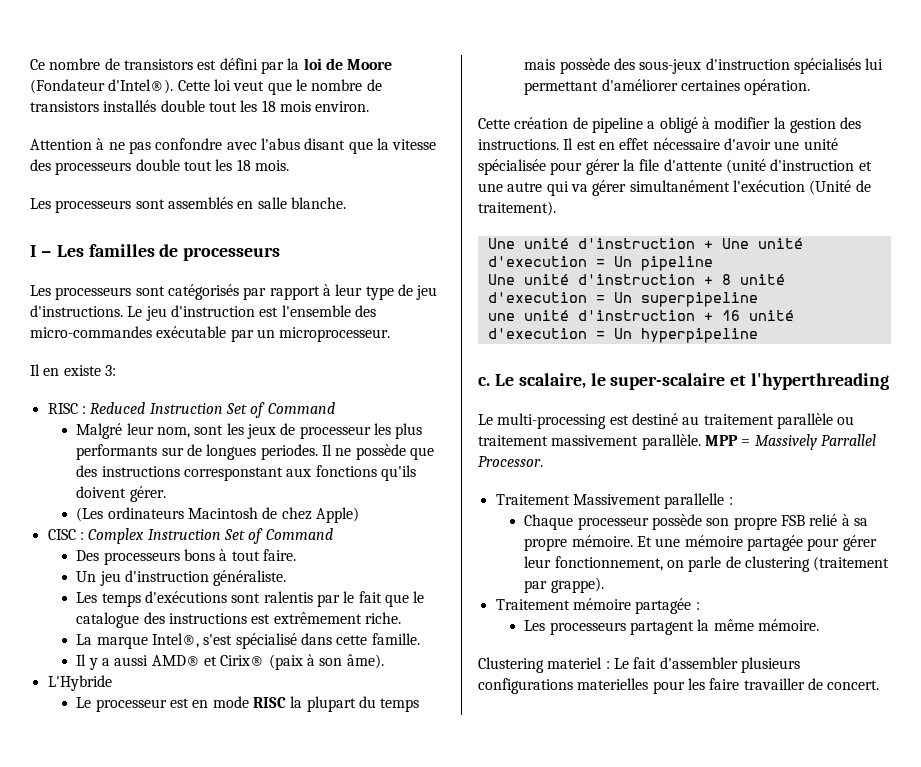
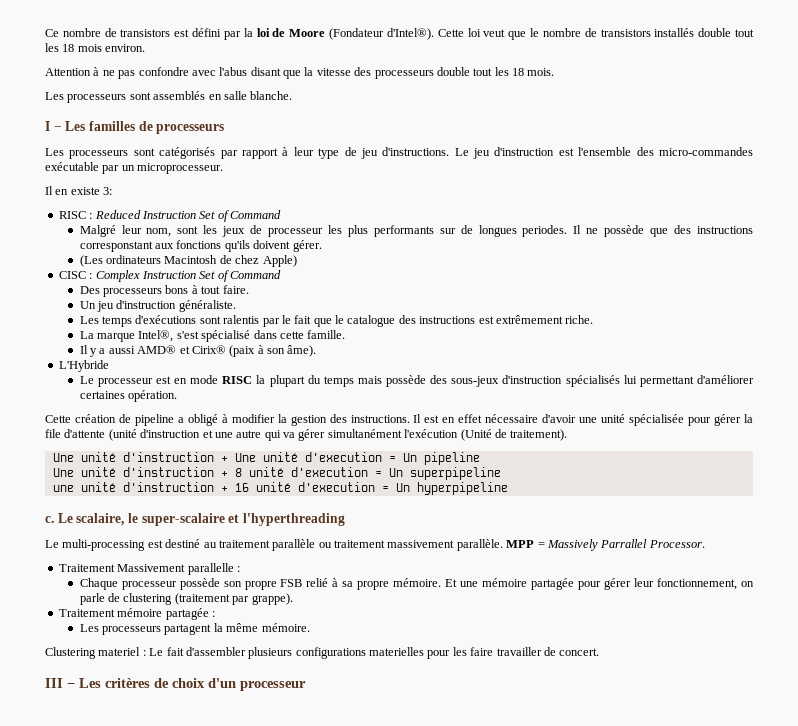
(880, 685) none -> [45,678,306,691] // III − Les critères de choix d'un processeur

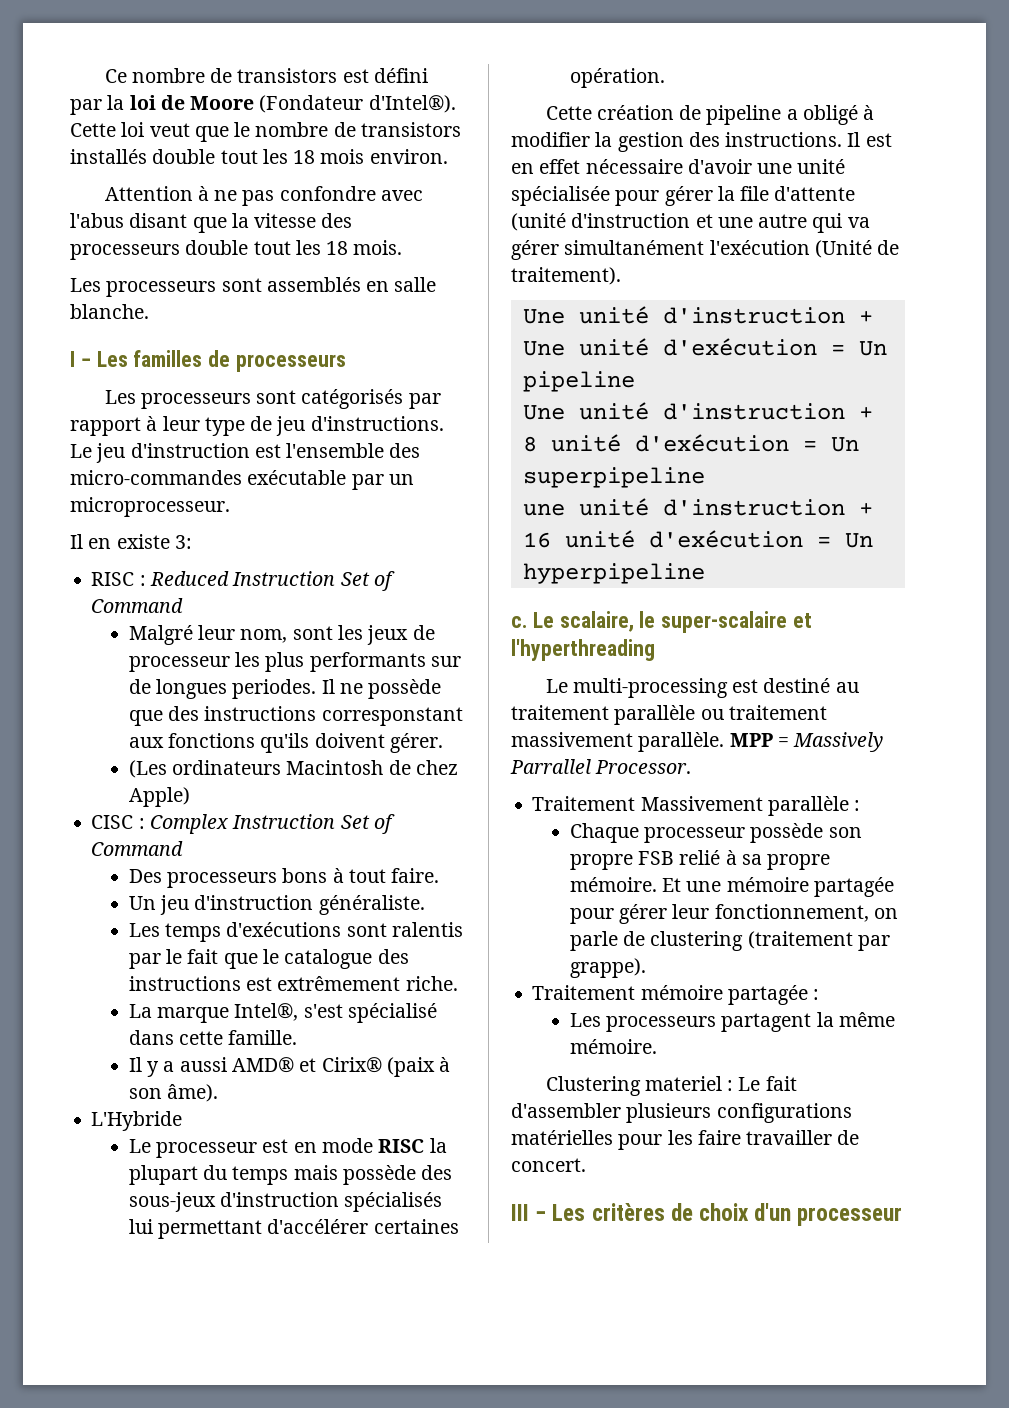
[697,375,754,384] d'améliorer -> [267,1219,369,1234] d'accélérer
[304,452,382,462] d'execution -> [662,338,817,356] d'exécution
[290,467,368,477] d'execution -> [634,434,789,452] d'exécution
[297,482,375,492] d'execution -> [648,530,803,548] d'exécution
[187,563,234,575] parallelle -> [767,796,849,816] parallèle
[369,647,424,656] materielles -> [511,1130,613,1145] matérielles

